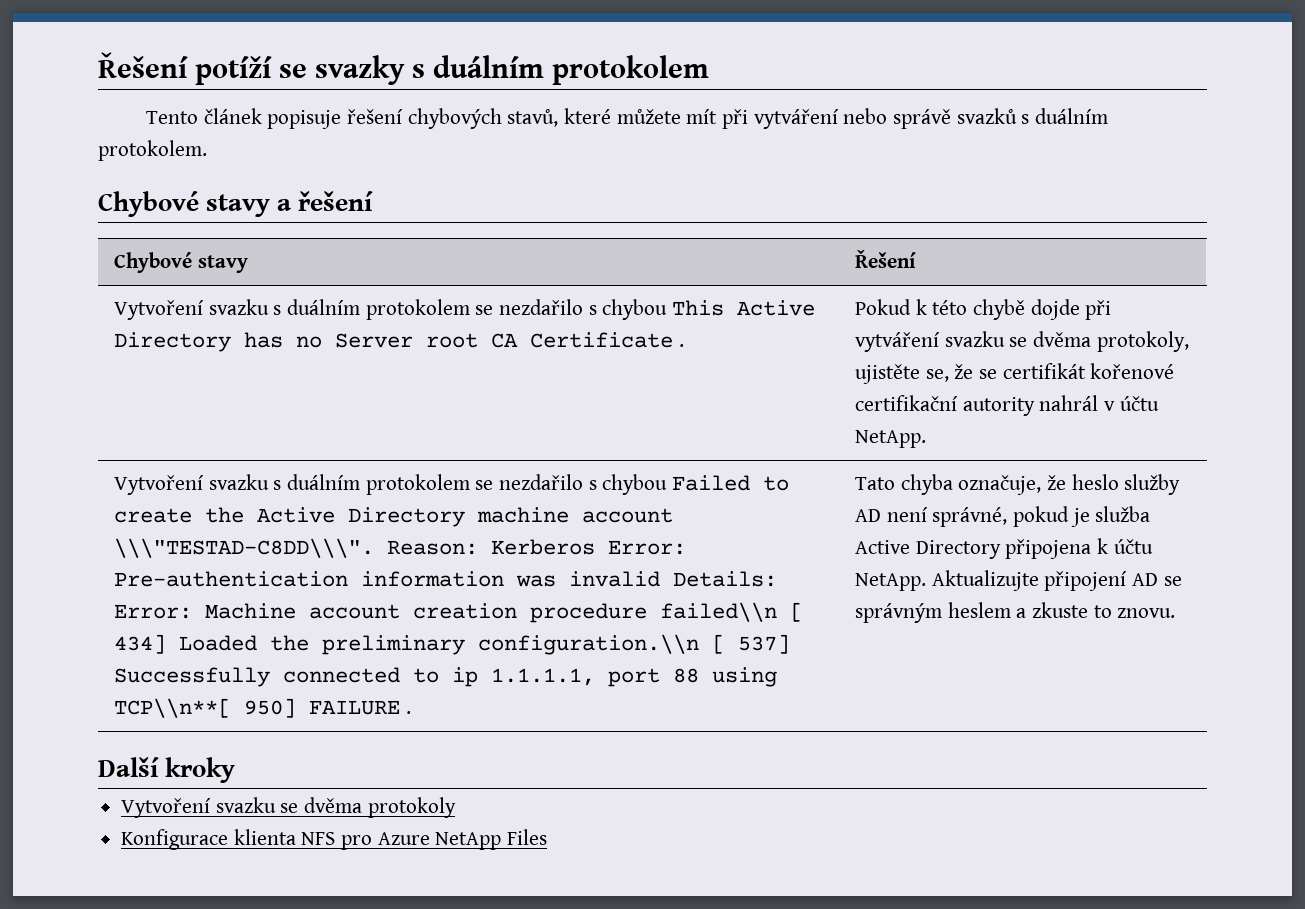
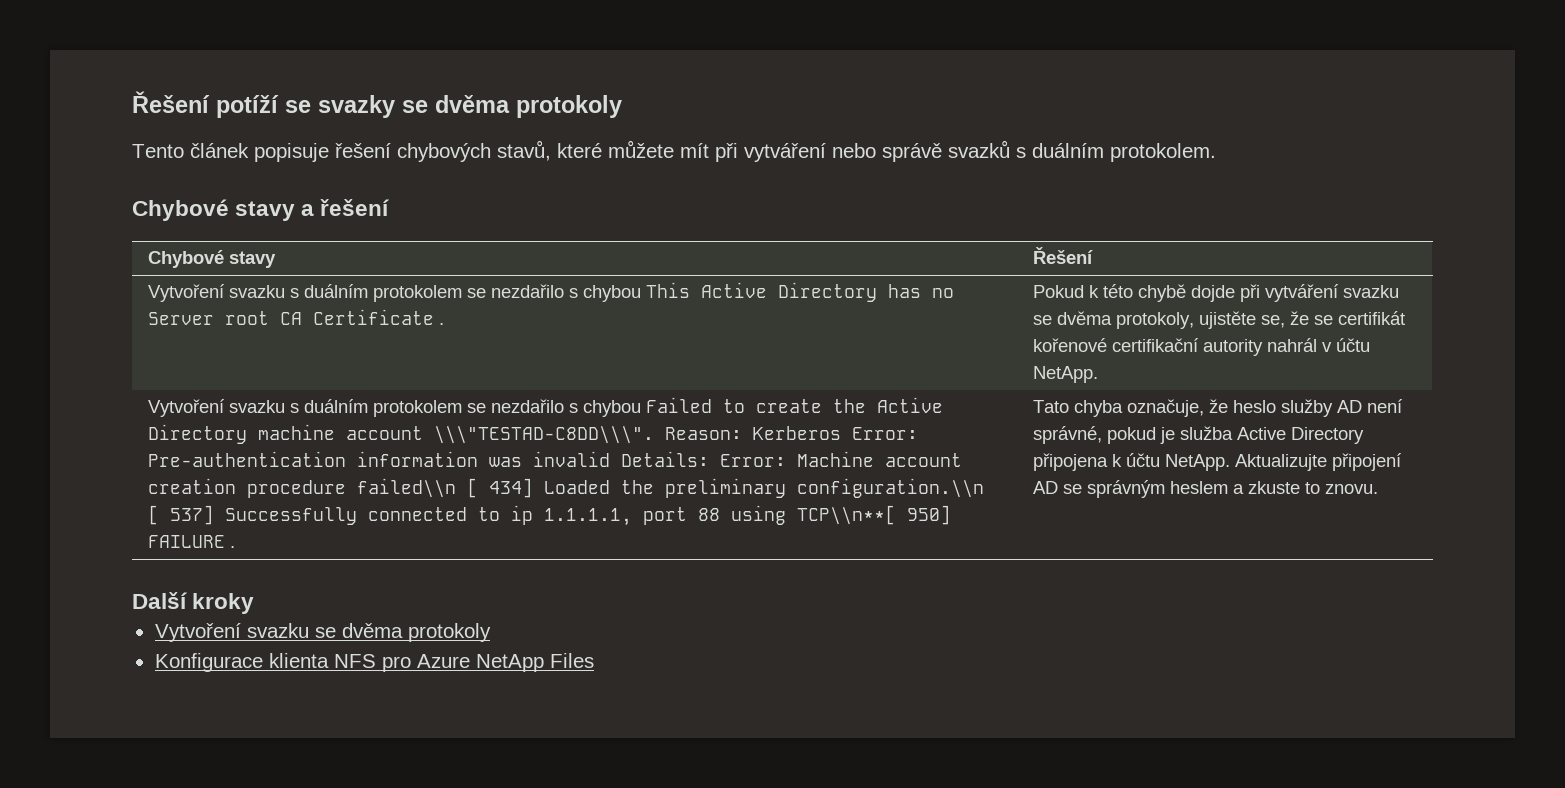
[412,55,709,85] s duálním protokolem -> [402,95,622,118] se dvěma protokoly

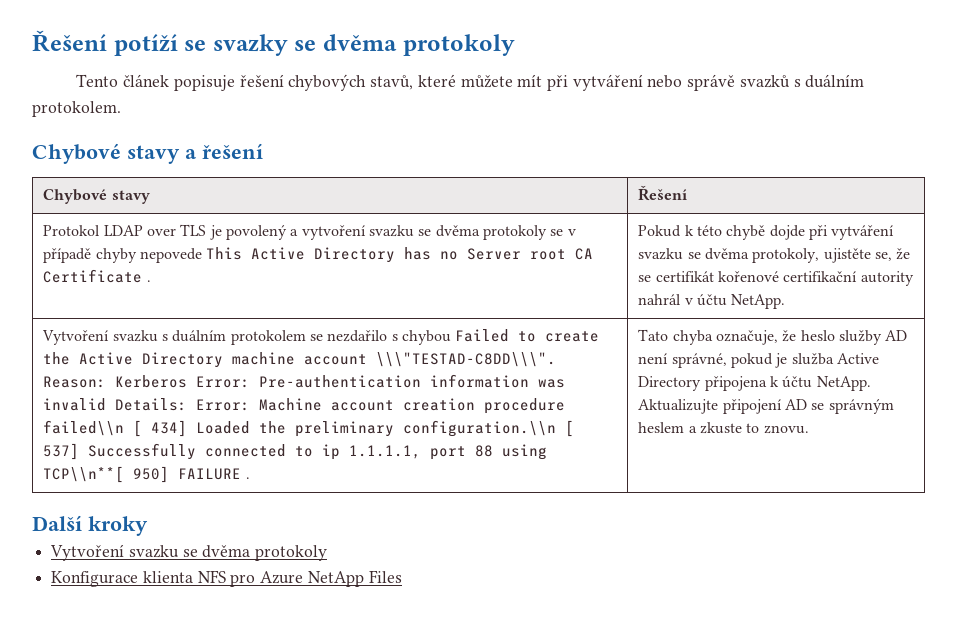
[147,284,641,302] Vytvoření svazku s duálním protokolem se nezdařilo s chybou -> [43,224,576,240] [43,248,203,263] Protokol LDAP over TLS je povolený a vytvoření svazku se dvěma protokoly se v případě chyby nepovede

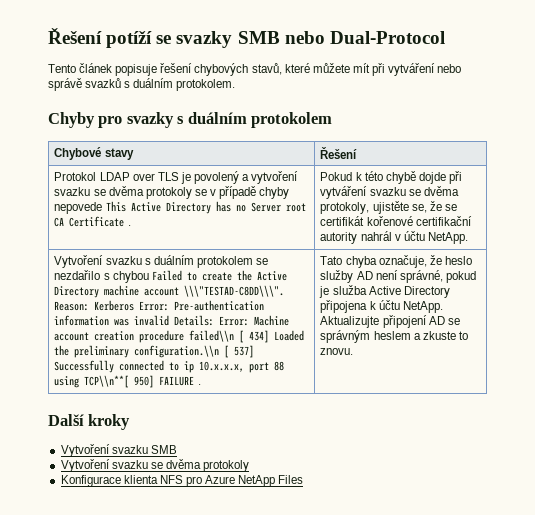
[294,34,515,56] se dvěma protokoly -> [237,31,445,44] SMB nebo Dual-Protocol
[32,143,263,164] Chybové stavy a řešení -> [48,112,333,128] Chyby pro svazky s duálním protokolem
[349,445,422,459] 1.1.1.1, -> [199,361,245,372] 10.x.x.x,
(148, 526) none -> [60,444,177,457] // Vytvoření svazku SMB

